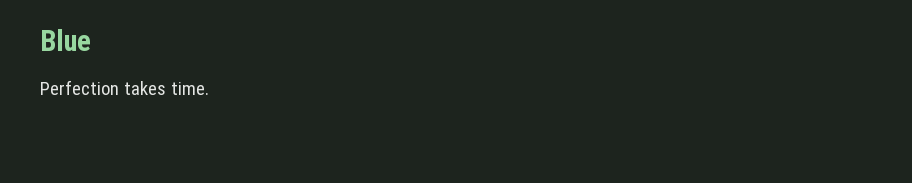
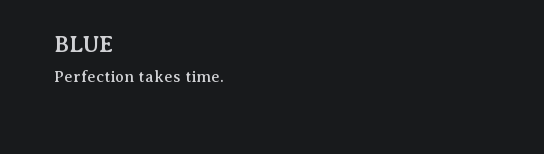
[40,29,91,51] Blue -> [54,36,113,52] BLUE

